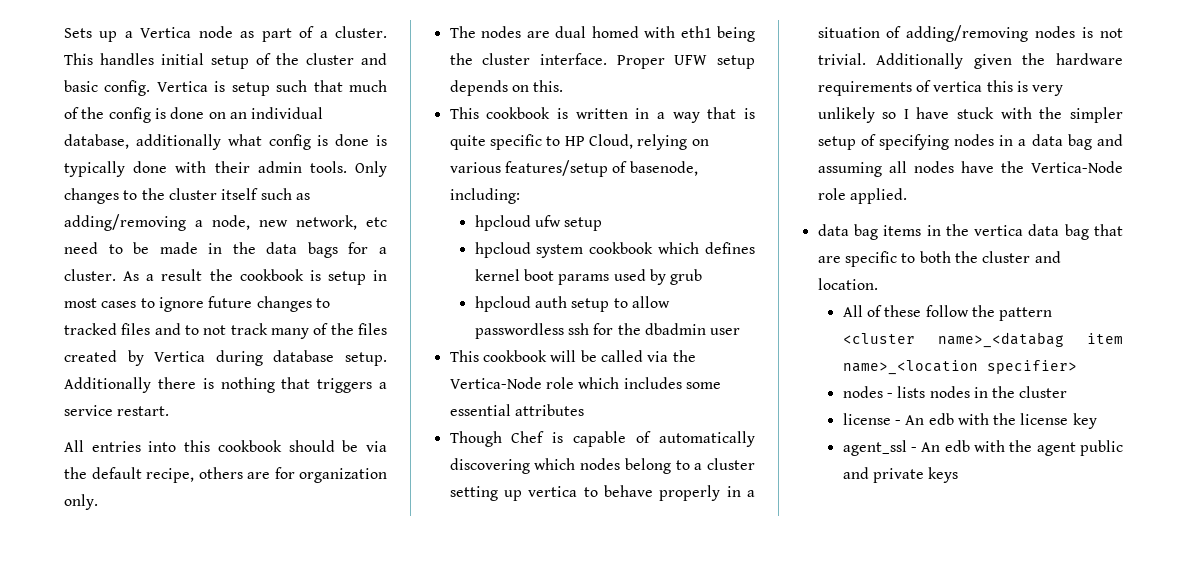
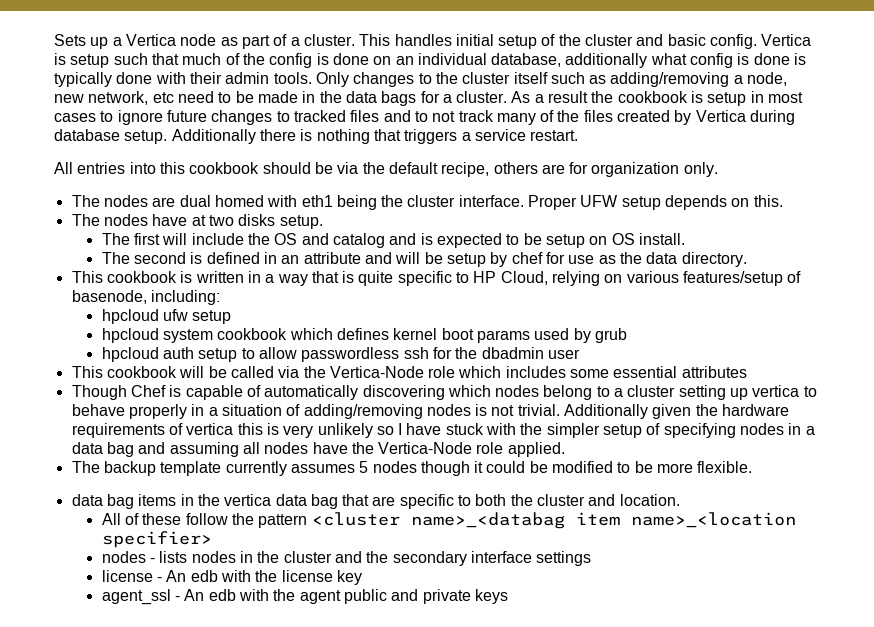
(564, 86) none -> [71,214,323,229] [101,233,685,248] [101,252,747,267] // The nodes have at two disks setup. // The first will include the OS and catalog and is expected to be setup on OS install. // The second is defined in an attribute and will be setup by chef for use as the data directory.
(907, 196) none -> [71,461,753,476] // The backup template currently assumes 5 nodes though it could be modified to be more flexible.
(1068, 392) none -> [335,551,592,566] and the secondary interface settings

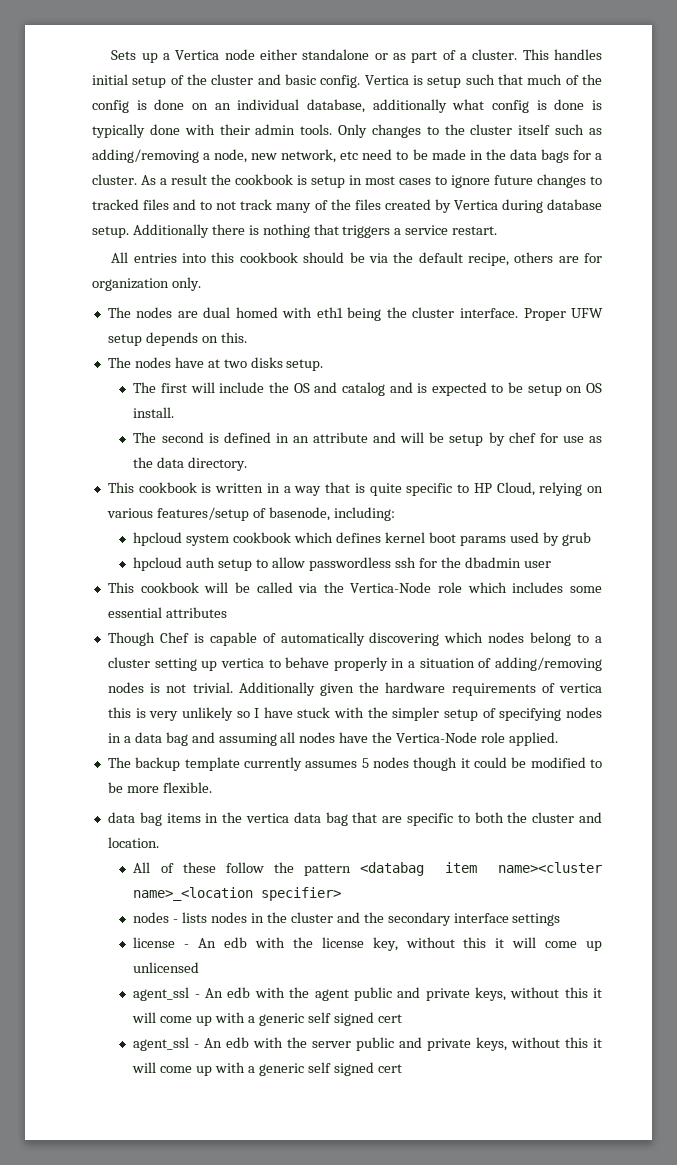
(217, 40) none -> [260,49,388,60] either standalone or
[101,309,232,324] // hpcloud ufw setup -> (395, 514) none
[311,512,620,529] <cluster name>_<databag item -> [360,862,602,876] <databag item name><cluster
[337,570,363,585] key -> [372,937,602,951] [133,962,200,973] key, without this it will come up unlicensed
[474,589,508,604] keys -> [474,987,602,1001] [132,1012,402,1026] [133,1037,602,1051] [132,1062,402,1076] keys, without this it will come up with a generic self signed cert // agent_ssl - An edb with the server public and private keys, without this it will come up with a generic self signed cert

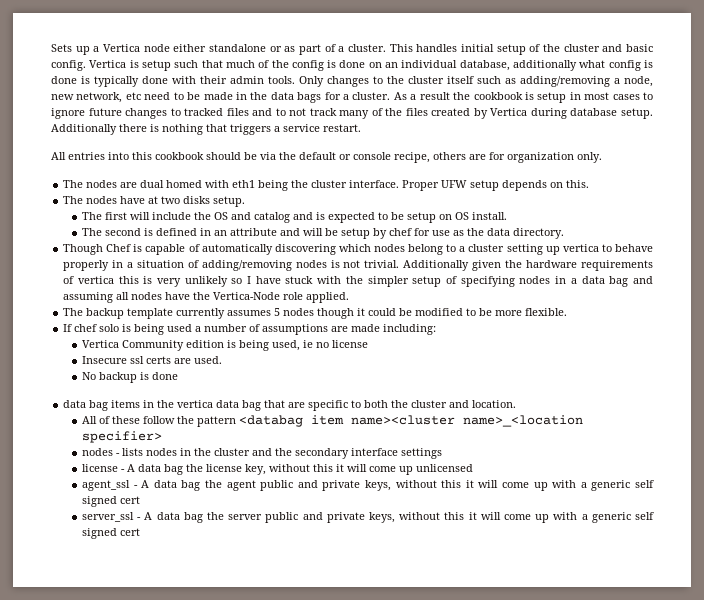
(463, 257) none -> [339,152,391,160] or console
[107,482,604,496] [106,507,395,521] [133,532,591,546] [133,557,551,571] [107,582,602,593] [107,607,227,618] // This cookbook is written in a way that is quite specific to HP Cloud, relying on various features/setup of basenode, including: // hpcloud system cookbook which defines kernel boot params used by grub // hpcloud auth setup to allow passwordless ssh for the dbadmin user // This cookbook will be called via the Vertica-Node role which includes some essential attributes -> (564, 233) none
(212, 787) none -> [63,324,437,335] [81,340,368,351] [81,356,222,364] [81,372,178,383] // If chef solo is being used a number of assumptions are made including: // Vertica Community edition is being used, ie no license // Insecure ssl certs are used. // No backup is done
[198,937,285,948] An edb with -> [126,464,183,475] A data bag
[205,987,285,998] An edb with -> [141,480,201,491] A data bag
[133,1037,284,1051] agent_ssl - An edb with -> [81,512,203,523] server_ssl - A data bag

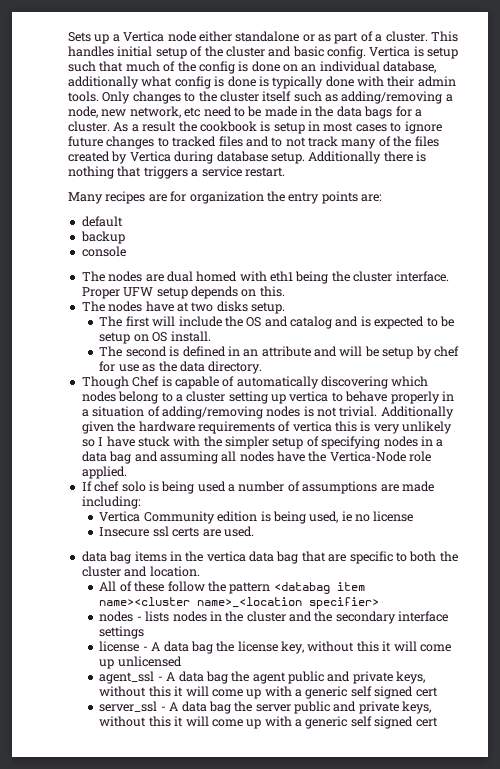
[51,152,602,163] All entries into this cookbook should be via the default or console recipe, others are for organization only. -> [68,191,382,204] [81,216,123,227] [80,231,125,244] [81,246,126,257] Many recipes are for organization the entry points are: // default // backup // console
[63,308,568,319] // The backup template currently assumes 5 nodes though it could be modified to be more flexible. -> (127, 472) none
[81,372,178,383] // No backup is done -> (254, 531) none

